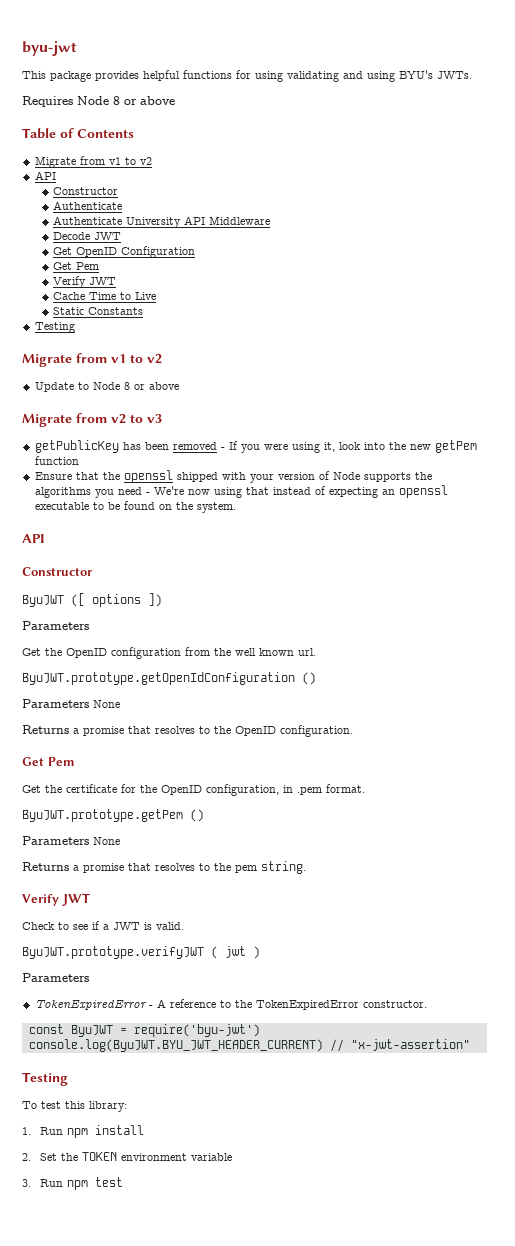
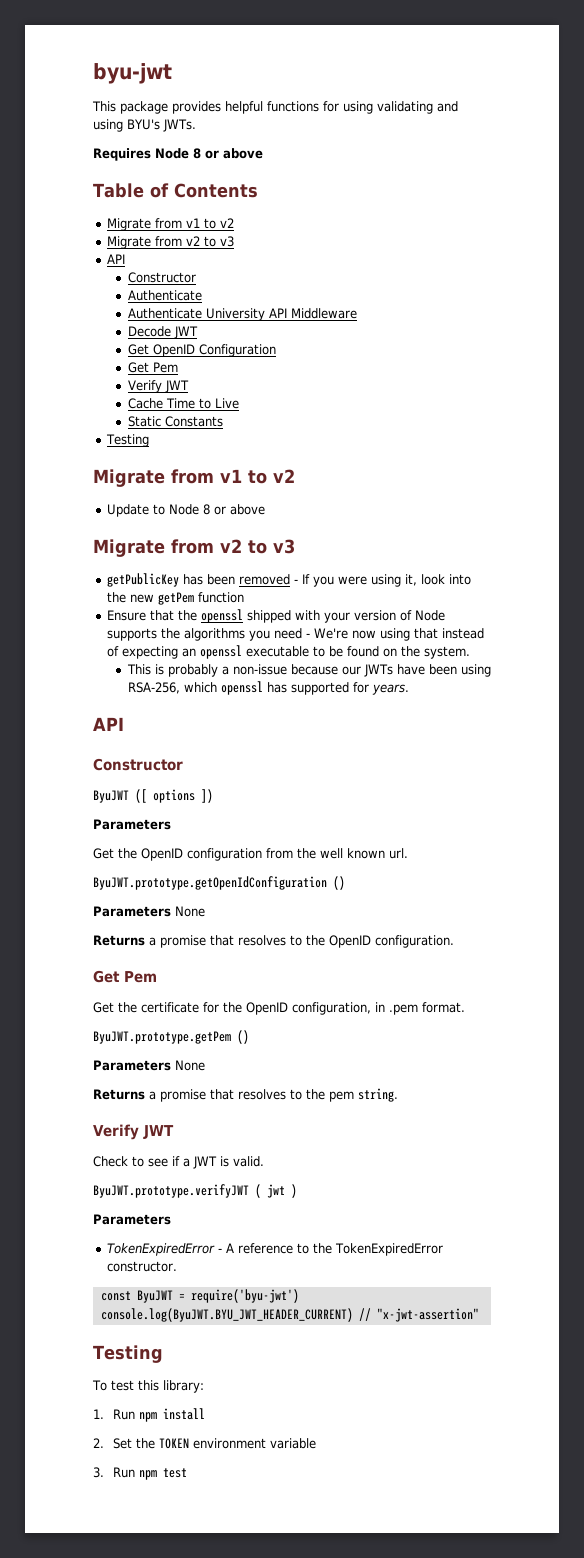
(152, 161) none -> [107,236,235,249] // Migrate from v2 to v3
(236, 507) none -> [126,664,491,677] [127,681,409,695] // This is probably a non-issue because our JWTs have been using RSA-256, which openssl has supported for years.

